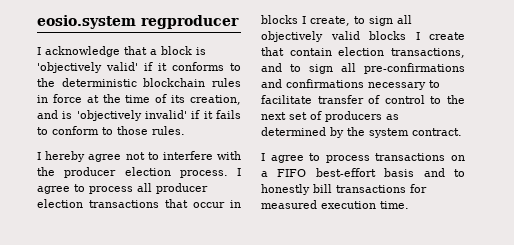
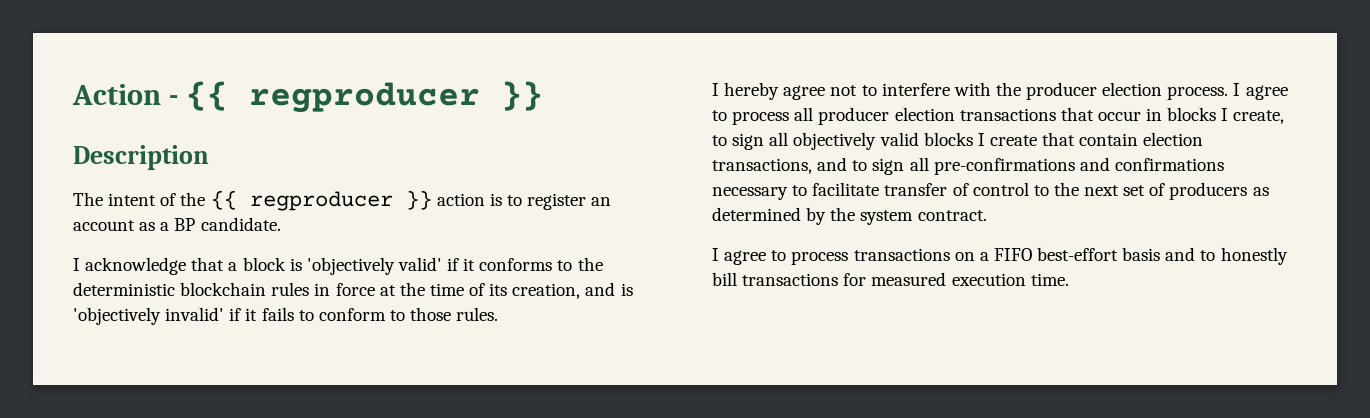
[37,15,239,29] eosio.system regproducer -> [72,81,543,113] [73,145,209,170] [73,190,612,211] [73,217,281,231] Action - {{ regproducer }} // Description // The intent of the {{ regproducer }} action is to register an account as a BP candidate.

